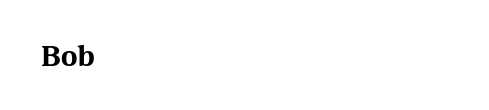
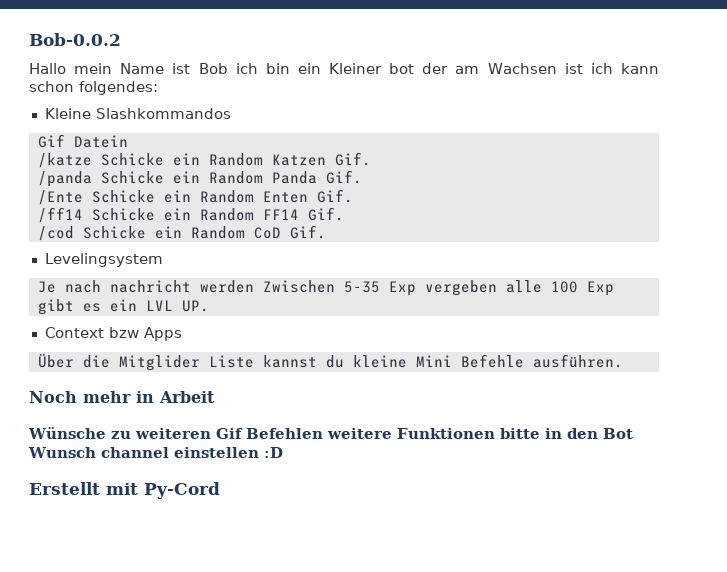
[41,44,95,66] Bob -> [29,33,121,46] [29,63,659,74] [29,81,158,95] [44,108,231,119] [37,134,128,148] [37,152,371,168] [37,170,362,187] [37,189,353,205] [37,207,344,223] [37,225,326,241] [44,253,163,267] [37,280,614,296] [37,299,209,315] [44,327,182,341] [37,353,623,371] [29,391,215,403] [28,427,633,439] [28,447,283,458] [29,482,220,499] Bob-0.0.2 // Hallo mein Name ist Bob ich bin ein Kleiner bot der am Wachsen ist ich kann schon folgendes: // Kleine Slashkommandos // Gif Datein // /katze Schicke ein Random Katzen Gif. // /panda Schicke ein Random Panda Gif. // /Ente Schicke ein Random Enten Gif. // /ff14 Schicke ein Random FF14 Gif. // /cod Schicke ein Random CoD Gif. // Levelingsystem // Je nach nachricht werden Zwischen 5-35 Exp vergeben alle 100 Exp gibt es ein LVL UP. // Context bzw Apps // Über die Mitglider Liste kannst du kleine Mini Befehle ausführen. // Noch mehr in Arbeit // Wünsche zu weiteren Gif Befehlen weitere Funktionen bitte in den Bot Wunsch channel einstellen :D // Erstellt mit Py-Cord

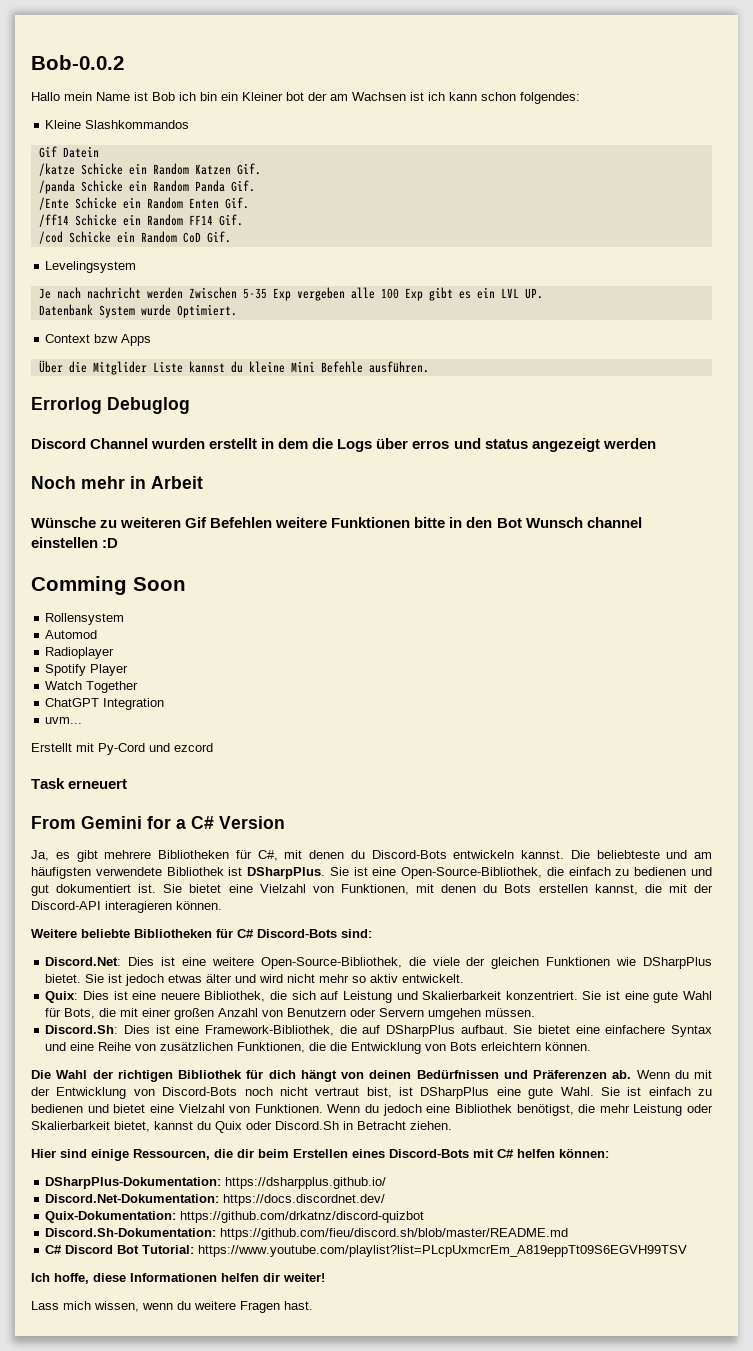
(209, 306) none -> [38,304,237,318] // Datenbank System wurde Optimiert.
(623, 361) none -> [31,397,190,414] [31,438,656,452] // Errorlog Debuglog // Discord Channel wurden erstellt in dem die Logs über erros und status angezeigt werden
[29,482,220,499] Erstellt mit Py-Cord -> [31,576,186,595] [45,613,125,625] [45,630,98,639] [45,647,115,659] [45,664,129,676] [45,681,139,693] [45,698,165,710] [45,717,83,724] [31,743,213,755] [31,778,128,789] [31,816,285,829] [31,850,712,862] [31,867,712,879] [31,884,714,896] [31,901,222,913] [31,928,372,938] [45,957,712,969] [45,974,465,986] [45,991,712,1003] [45,1008,536,1020] [45,1025,712,1037] [45,1042,592,1054] [31,1069,712,1082] [31,1087,712,1099] [31,1104,713,1116] [31,1121,452,1133] [31,1148,609,1161] [45,1177,387,1189] [45,1194,386,1206] [45,1211,425,1223] [45,1228,569,1240] [45,1245,688,1257] [31,1273,325,1284] [31,1301,313,1313] Comming Soon // Rollensystem // Automod // Radioplayer // Spotify Player // Watch Together // ChatGPT Integration // uvm... // Erstellt mit Py-Cord und ezcord // Task erneuert // From Gemini for a C# Version // Ja, es gibt mehrere Bibliotheken für C#, mit denen du Discord-Bots entwickeln kannst. Die beliebteste und am häufigsten verwendete Bibliothek ist DSharpPlus. Sie ist eine Open-Source-Bibliothek, die einfach zu bedienen und gut dokumentiert ist. Sie bietet eine Vielzahl von Funktionen, mit denen du Bots erstellen kannst, die mit der Discord-API interagieren können. // Weitere beliebte Bibliotheken für C# Discord-Bots sind: // Discord.Net: Dies ist eine weitere Open-Source-Bibliothek, die viele der gleichen Funktionen wie DSharpPlus bietet. Sie ist jedoch etwas älter und wird nicht mehr so aktiv entwickelt. // Quix: Dies ist eine neuere Bibliothek, die sich auf Leistung und Skalierbarkeit konzentriert. Sie ist eine gute Wahl für Bots, die mit einer großen Anzahl von Benutzern oder Servern umgehen müssen. // Discord.Sh: Dies ist eine Framework-Bibliothek, die auf DSharpPlus aufbaut. Sie bietet eine einfachere Syntax und eine Reihe von zusätzlichen Funktionen, die die Entwicklung von Bots erleichtern können. // Die Wahl der richtigen Bibliothek für dich hängt von deinen Bedürfnissen und Präferenzen ab. Wenn du mit der Entwicklung von Discord-Bots noch nicht vertraut bist, ist DSharpPlus eine gute Wahl. Sie ist einfach zu bedienen und bietet eine Vielzahl von Funktionen. Wenn du jedoch eine Bibliothek benötigst, die mehr Leistung oder Skalierbarkeit bietet, kannst du Quix oder Discord.Sh in Betracht ziehen. // Hier sind einige Ressourcen, die dir beim Erstellen eines Discord-Bots mit C# helfen können: // DSharpPlus-Dokumentation: https://dsharpplus.github.io/ // Discord.Net-Dokumentation: https://docs.discordnet.dev/ // Quix-Dokumentation: https://github.com/drkatnz/discord-quizbot // Discord.Sh-Dokumentation: https://github.com/fieu/discord.sh/blob/master/README.md // C# Discord Bot Tutorial: https://www.youtube.com/playlist?list=PLcpUxmcrEm_A819eppTt09S6EGVH99TSV // Ich hoffe, diese Informationen helfen dir weiter! // Lass mich wissen, wenn du weitere Fragen hast.

